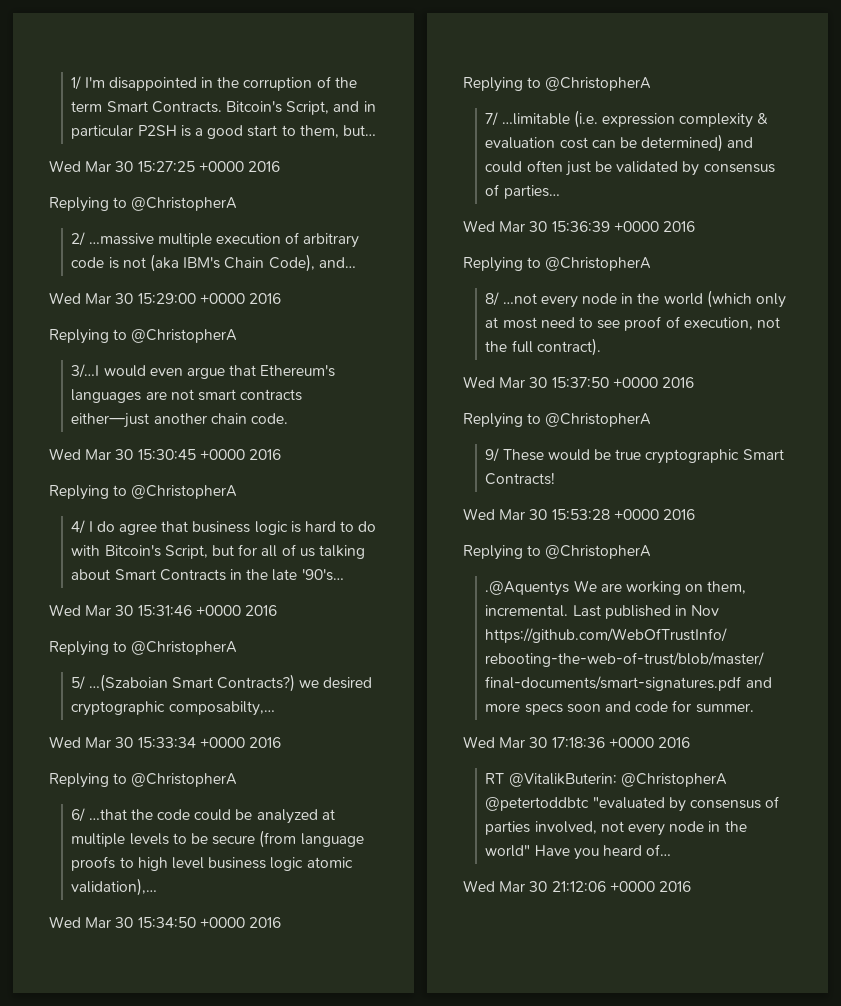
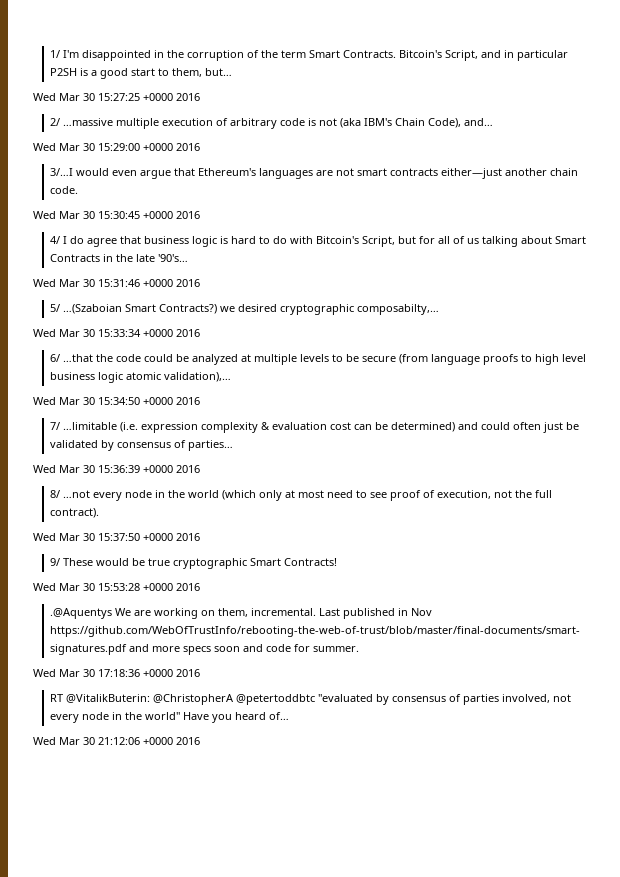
[49,197,238,212] // Replying to @ChristopherA -> (200, 97) none
[49,329,238,344] // Replying to @ChristopherA -> (200, 147) none
[49,485,238,500] // Replying to @ChristopherA -> (200, 215) none
[49,641,238,656] // Replying to @ChristopherA -> (200, 283) none
[49,773,238,788] // Replying to @ChristopherA -> (200, 333) none
[463,77,652,92] // Replying to @ChristopherA -> (200, 401) none
[463,257,652,272] // Replying to @ChristopherA -> (200, 469) none
[463,413,652,428] // Replying to @ChristopherA -> (200, 537) none
[463,545,652,560] // Replying to @ChristopherA -> (200, 587) none

